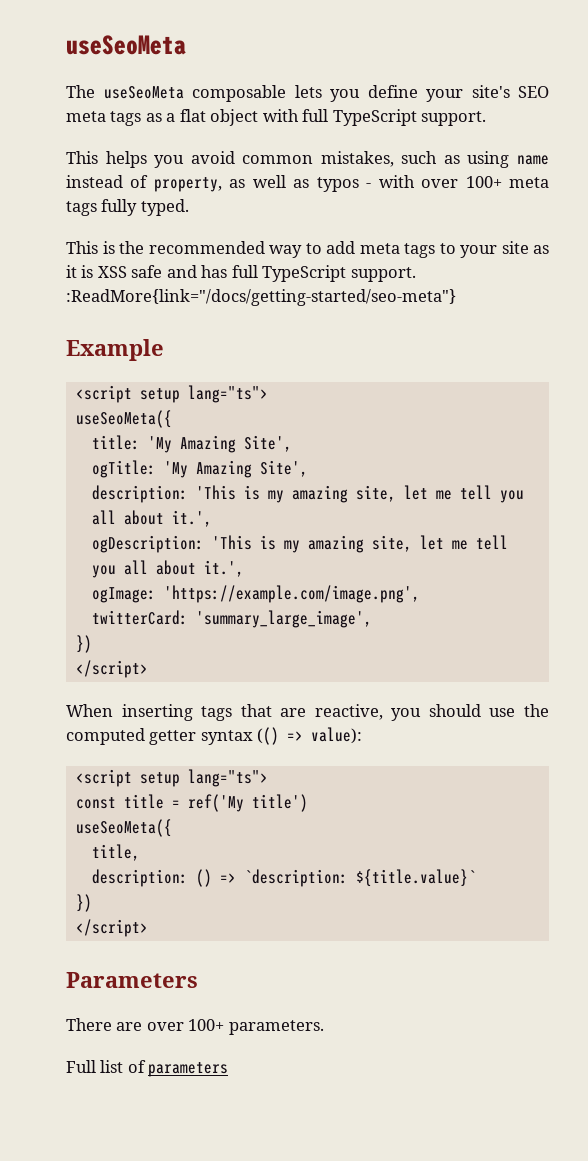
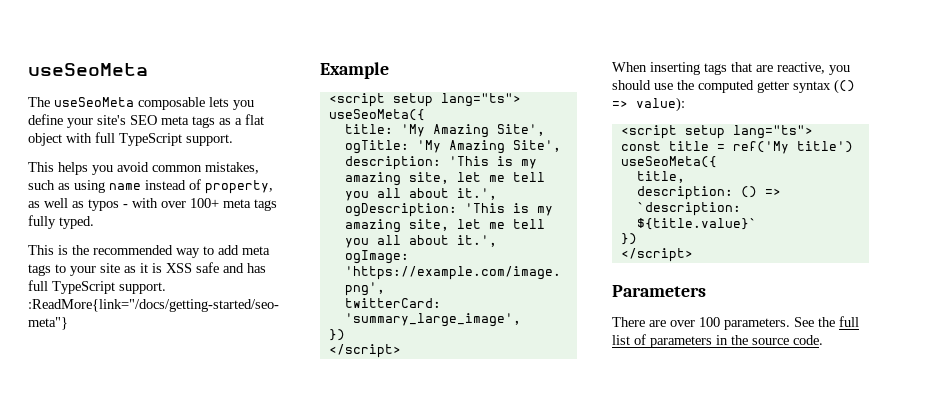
[188,1019,225,1031] 100+ -> [699,317,720,327] 100
[66,1060,229,1077] // Full list of parameters -> [794,316,859,327] [612,334,823,348] See the full list of parameters in the source code.

